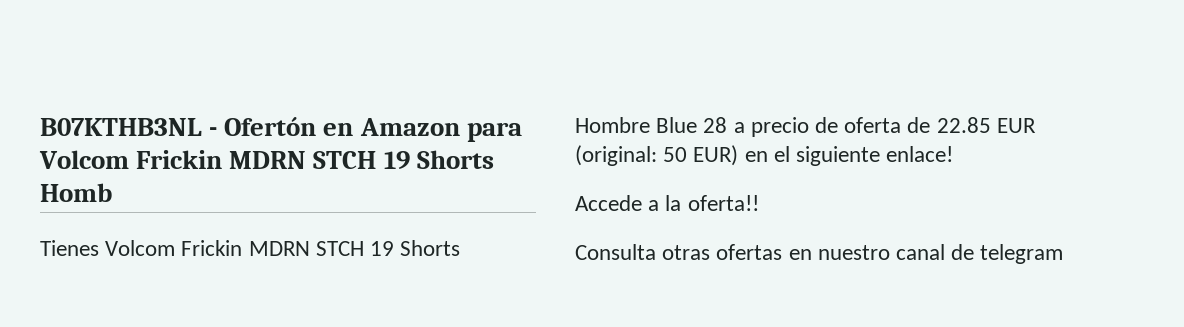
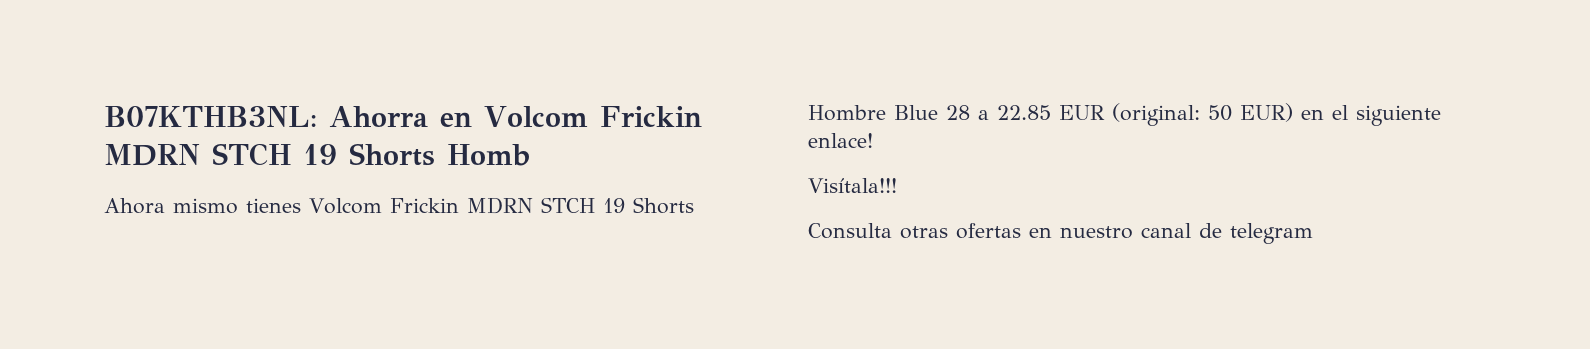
[40,117,522,142] B07KTHB3NL - Ofertón en Amazon para -> [104,106,472,127] B07KTHB3NL: Ahorra en
[40,240,99,256] Tienes -> [104,198,301,214] Ahora mismo tienes
[750,117,931,137] precio de oferta de -> (989, 115) none
[575,195,759,211] Accede a la oferta!! -> [808,178,897,193] Visítala!!!

